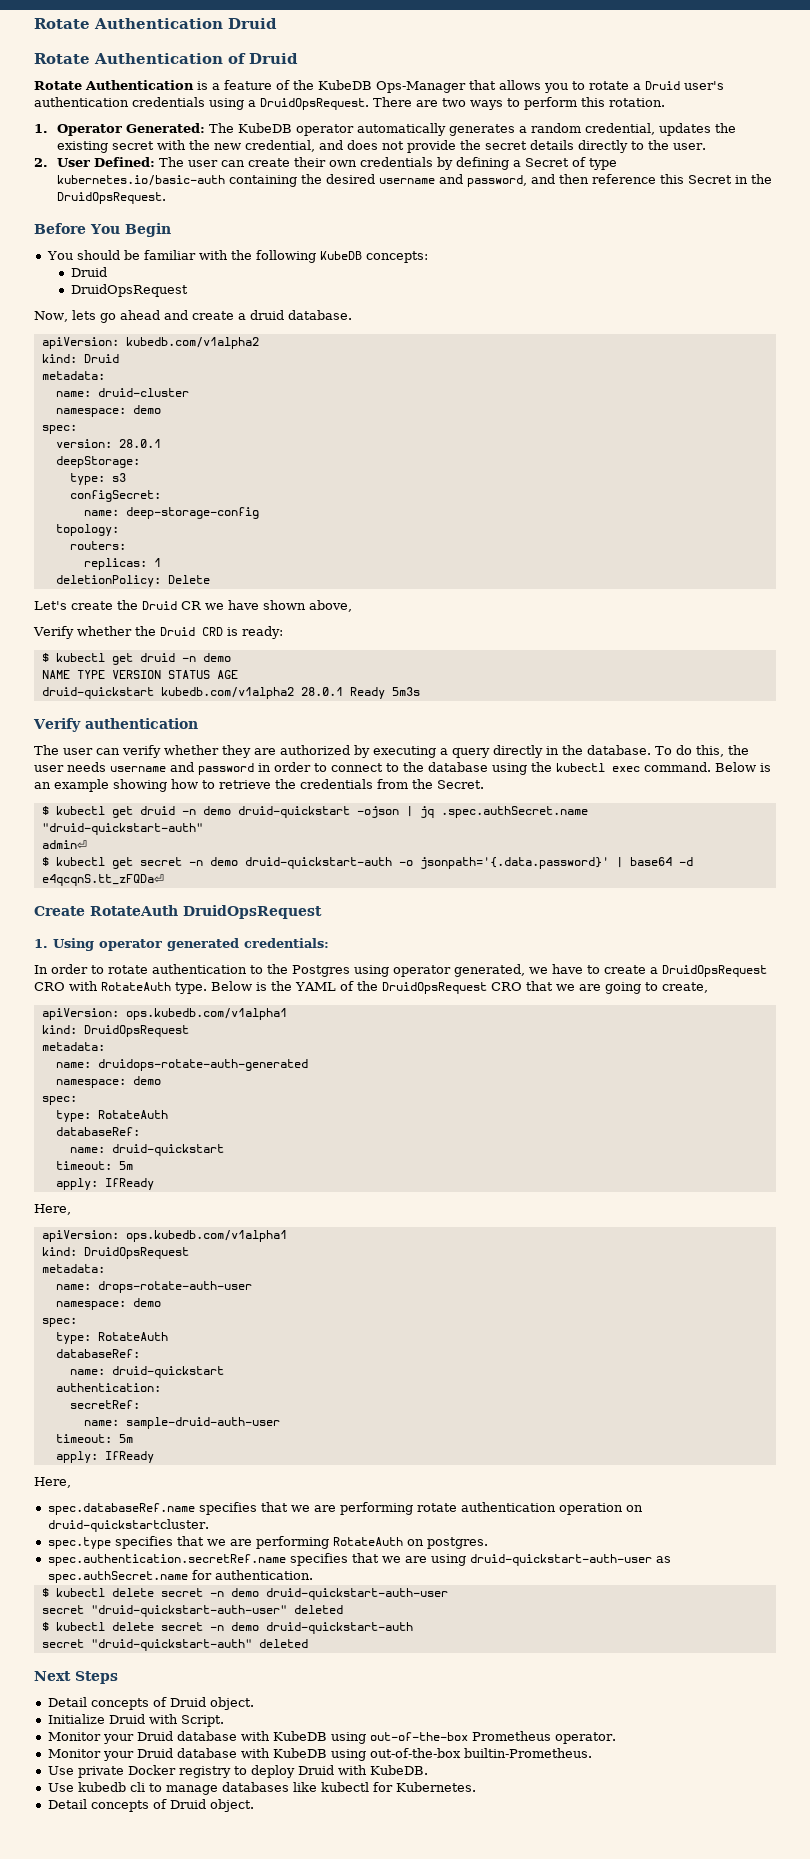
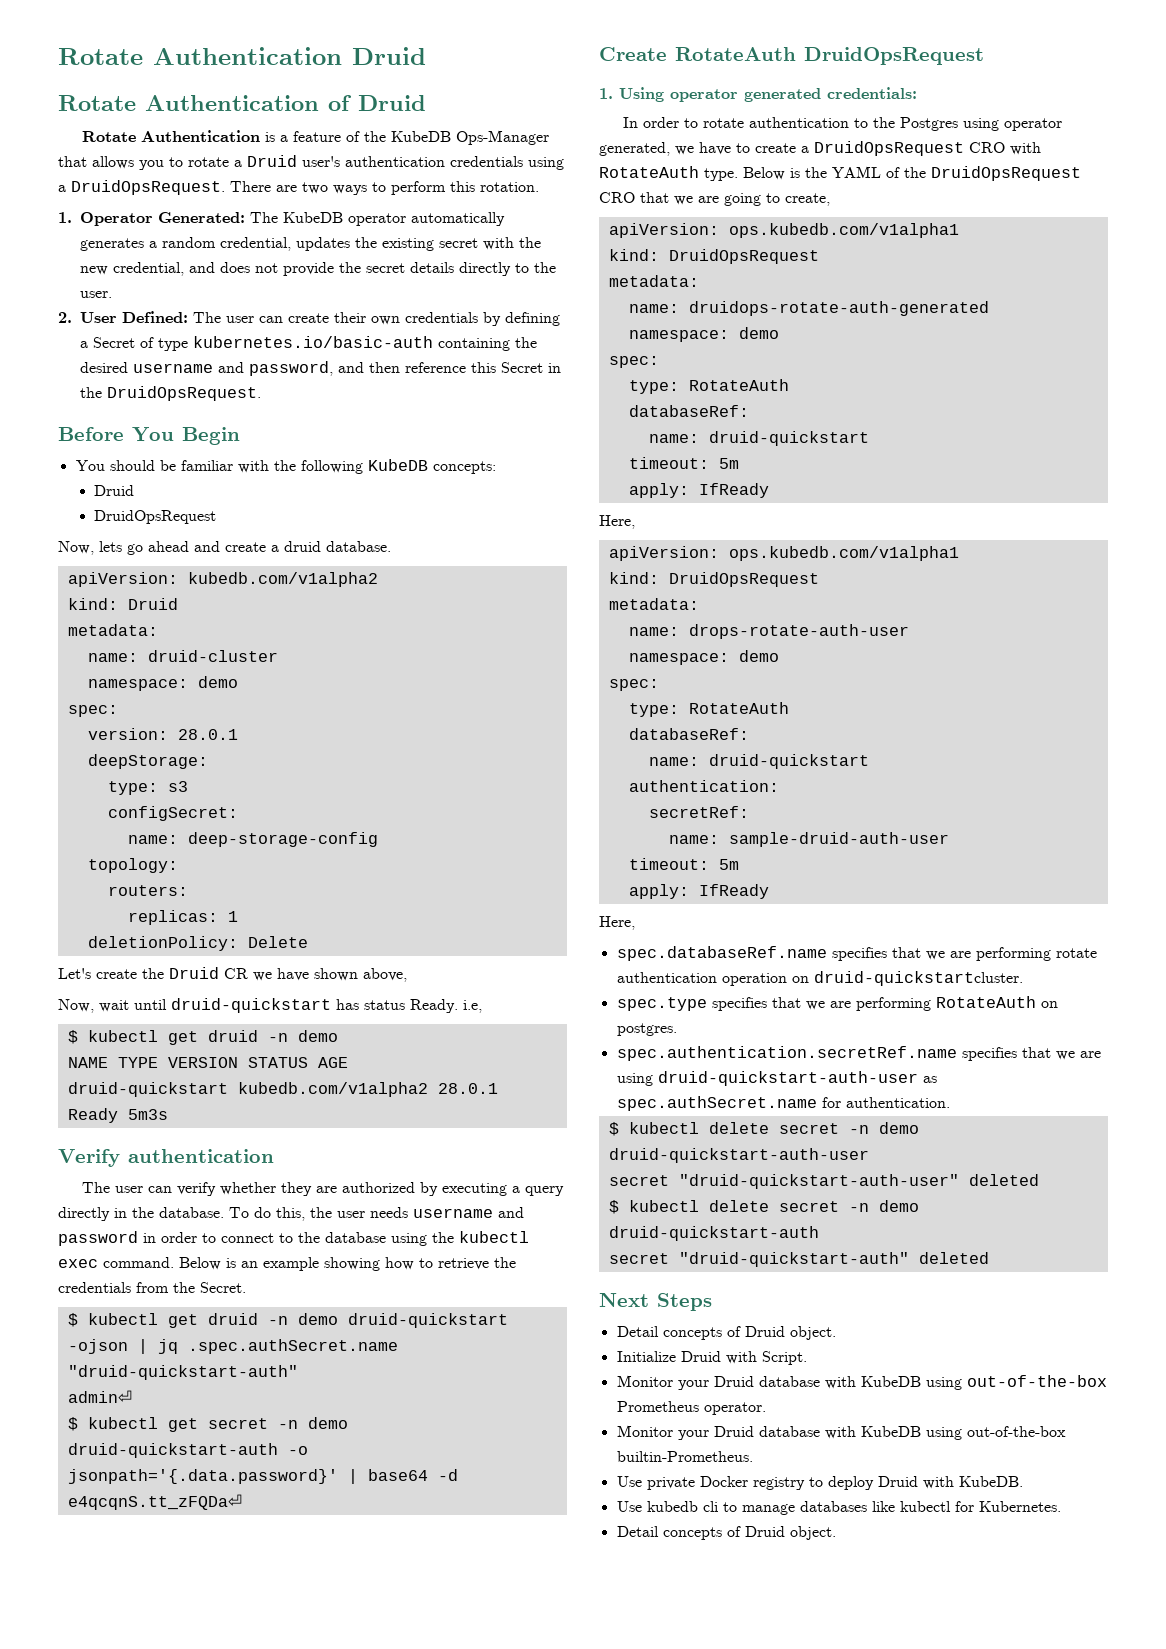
[33,626,283,639] Verify whether the Druid CRD is ready: -> [58,998,482,1013] Now, wait until druid-quickstart has status Ready. i.e,

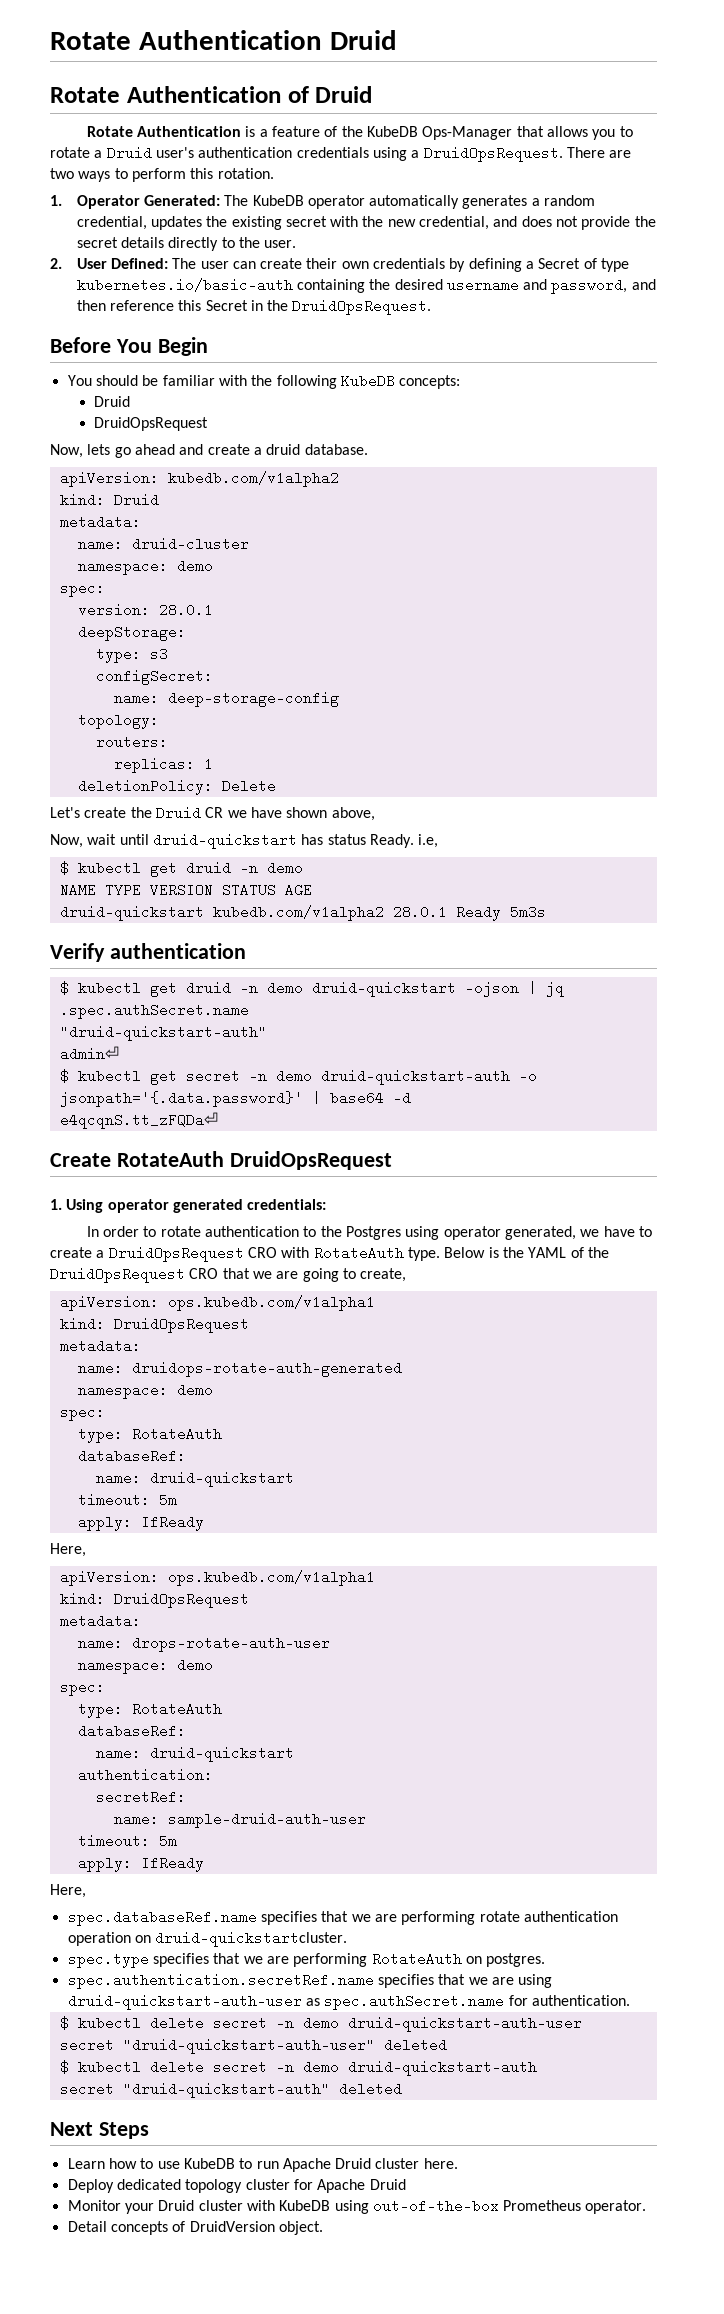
[82,1182,565,1196] [58,1207,524,1221] [58,1231,529,1246] [58,1257,516,1271] [58,1282,246,1293] // The user can verify whether they are authorized by executing a query directly in the database. To do this, the user needs username and password in order to connect to the database using the kubectl exec command. Below is an example showing how to retrieve the credentials from the Secret. -> (246, 951) none
[616,1326,836,1340] [616,1351,807,1365] [616,1375,820,1390] Detail concepts of Druid object. // Initialize Druid with Script. // Monitor your Druid database -> [67,2158,458,2172] [67,2179,406,2193] [67,2200,243,2214] Learn how to use KubeDB to run Apache Druid cluster here. // Deploy dedicated topology cluster for Apache Druid // Monitor your Druid cluster
[616,1425,1066,1440] [616,1451,753,1462] [616,1476,1023,1490] [616,1501,1061,1515] [616,1526,785,1540] // Monitor your Druid database with KubeDB using out-of-the-box builtin-Prometheus. // Use private Docker registry to deploy Druid with KubeDB. // Use kubedb cli to manage databases like kubectl for Kubernetes. // Detail concepts of Druid -> [67,2221,275,2235] // Detail concepts of DruidVersion

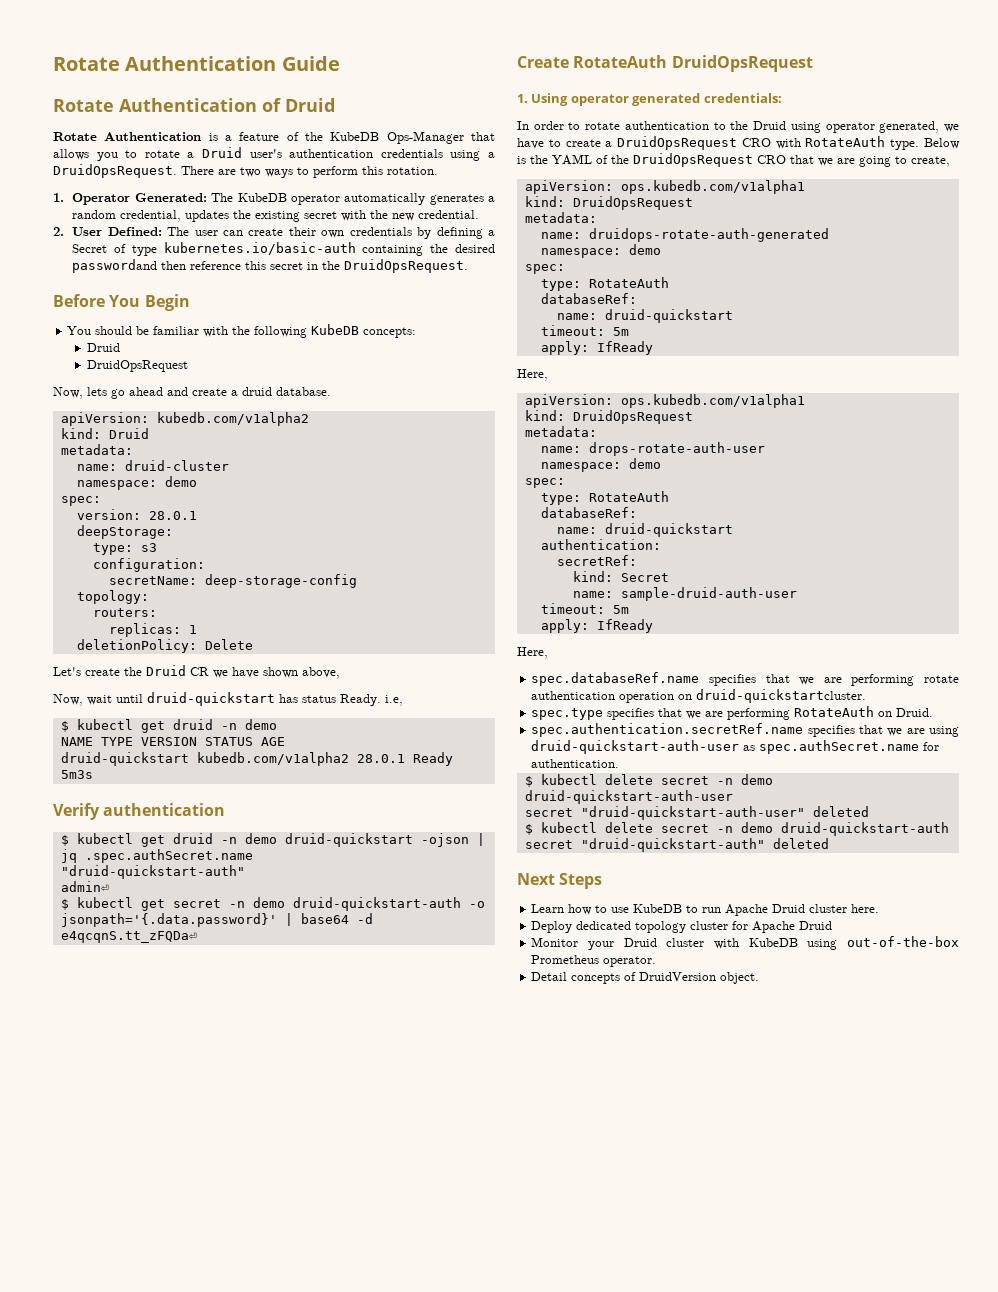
[50,30,397,50] Rotate Authentication Druid -> [53,56,340,71] Rotate Authentication Guide
[419,216,656,230] [76,237,297,251] credential, and does not provide the secret details directly to the user. -> [418,210,480,219] credential.
[446,278,656,294] username and password, and -> [72,259,158,273] passwordand
[205,300,248,311] Secret -> [270,262,304,270] secret
[95,669,213,685] [113,691,159,705] configSecret: // name: -> [92,558,205,572] [108,576,197,585] configuration: // secretName:
[346,1226,402,1240] Postgres -> [753,121,787,130] Druid
(186, 1797) none -> [572,571,669,582] // kind: Secret
[486,1953,546,1967] postgres. -> [896,708,934,717] Druid.

